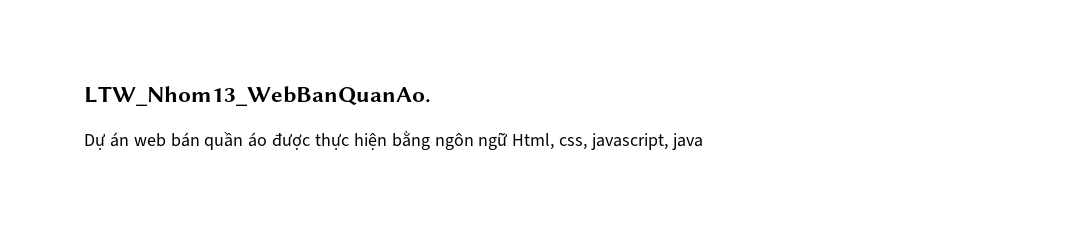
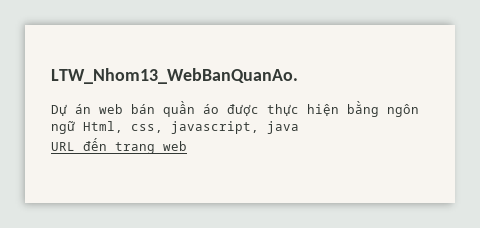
(703, 141) none -> [51,138,187,154] // URL đến trang web

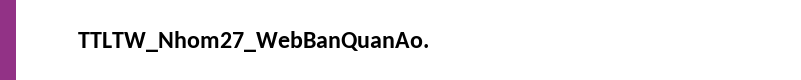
[51,68,298,84] [51,101,419,117] [51,121,299,134] [51,138,187,154] LTW_Nhom13_WebBanQuanAo. // Dự án web bán quần áo được thực hiện bằng ngôn ngữ Html, css, javascript, java // URL đến trang web -> [78,31,429,52] TTLTW_Nhom27_WebBanQuanAo.

